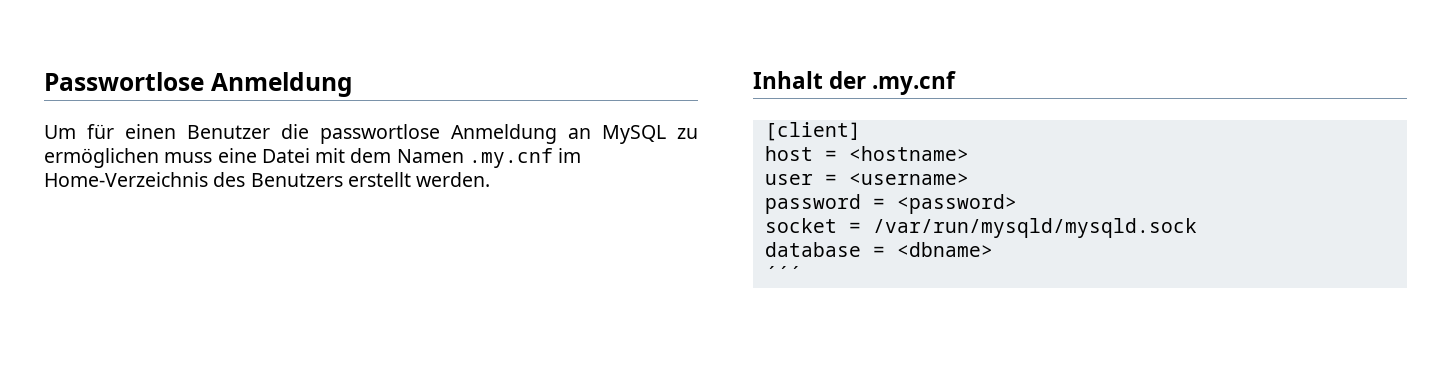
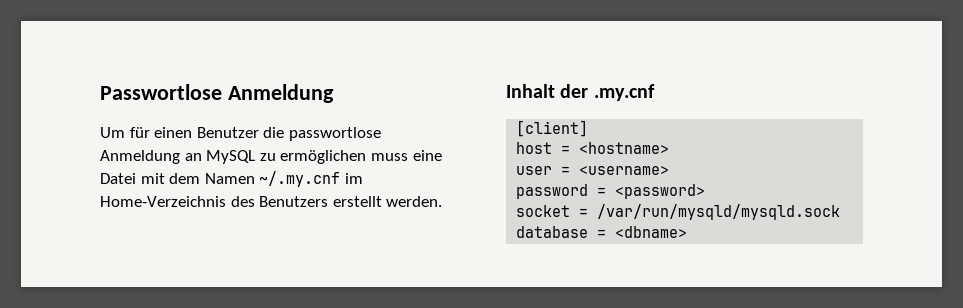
[468,148,553,168] .my.cnf -> [259,171,341,187] ~/.my.cnf
[764,266,801,281] // ´´´ -> (688, 232) none

